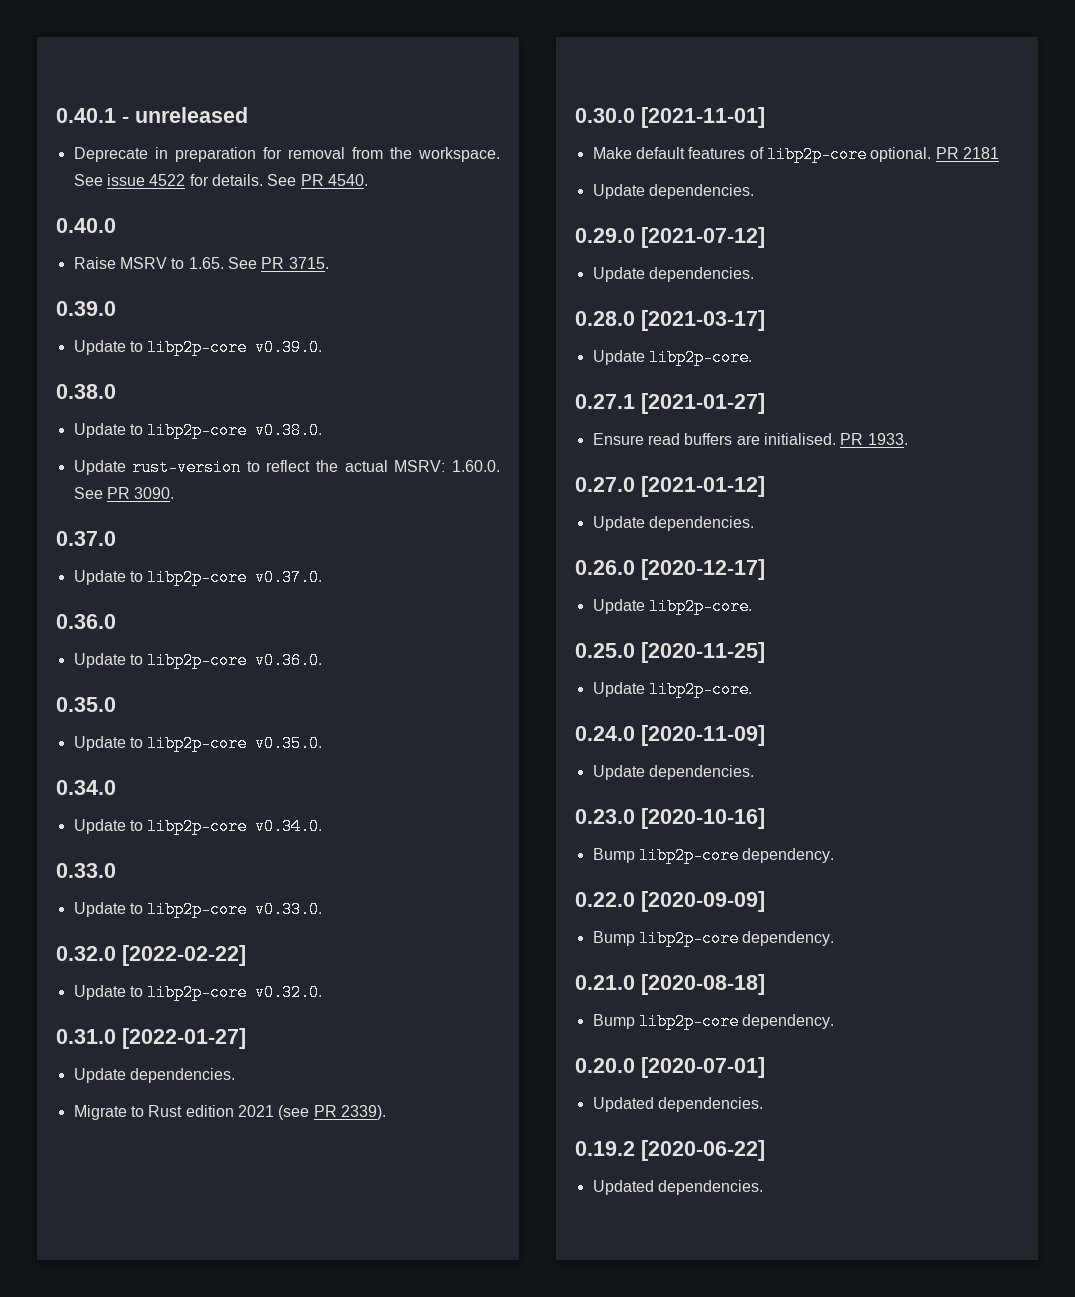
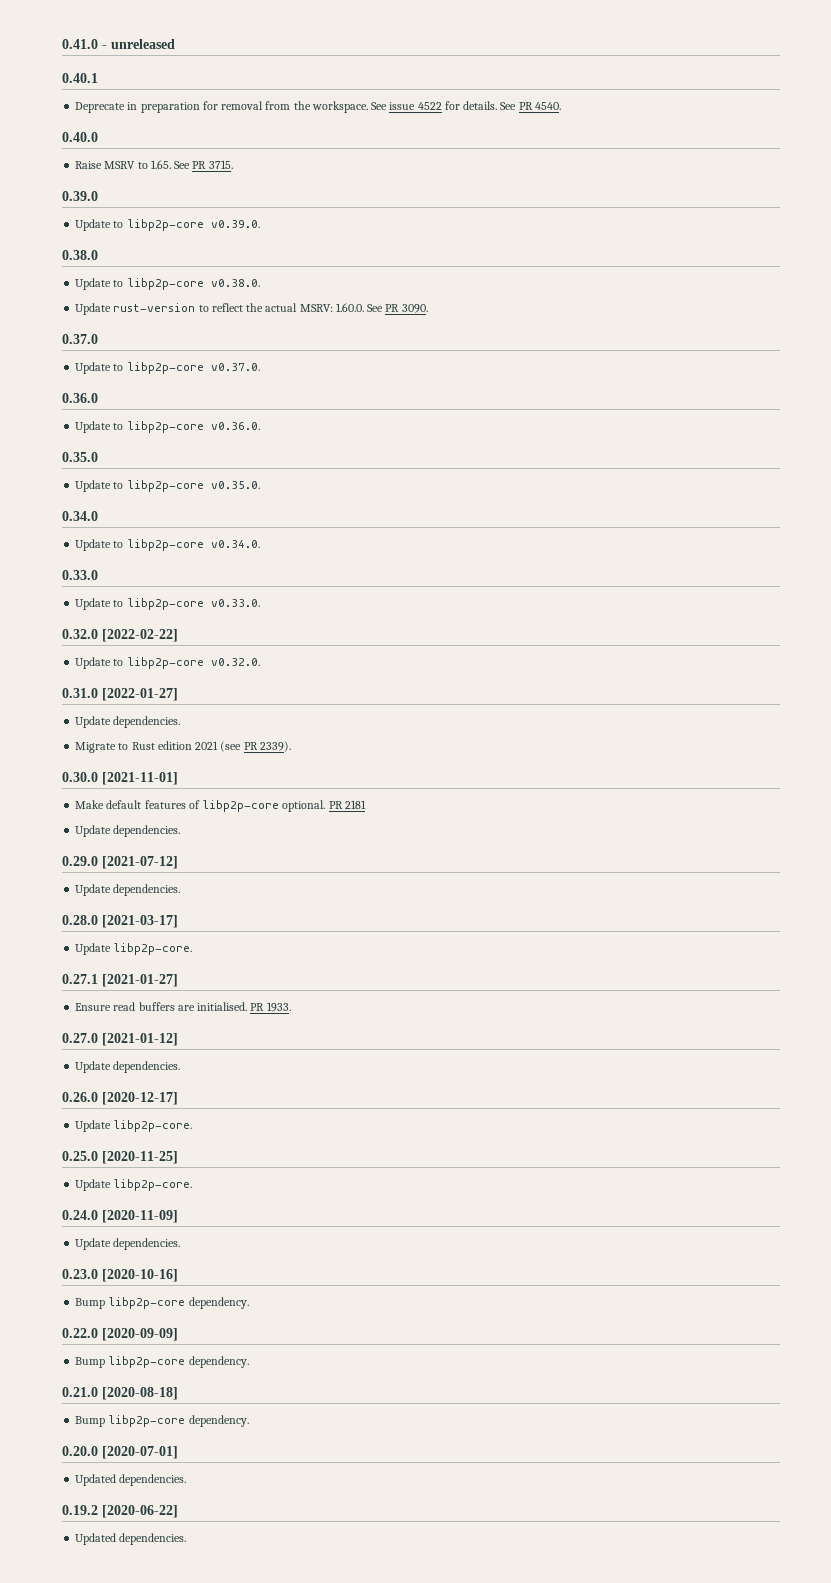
[56,108,116,123] 0.40.1 -> [62,39,98,49] 0.41.0
(248, 115) none -> [62,73,98,83] // 0.40.1

